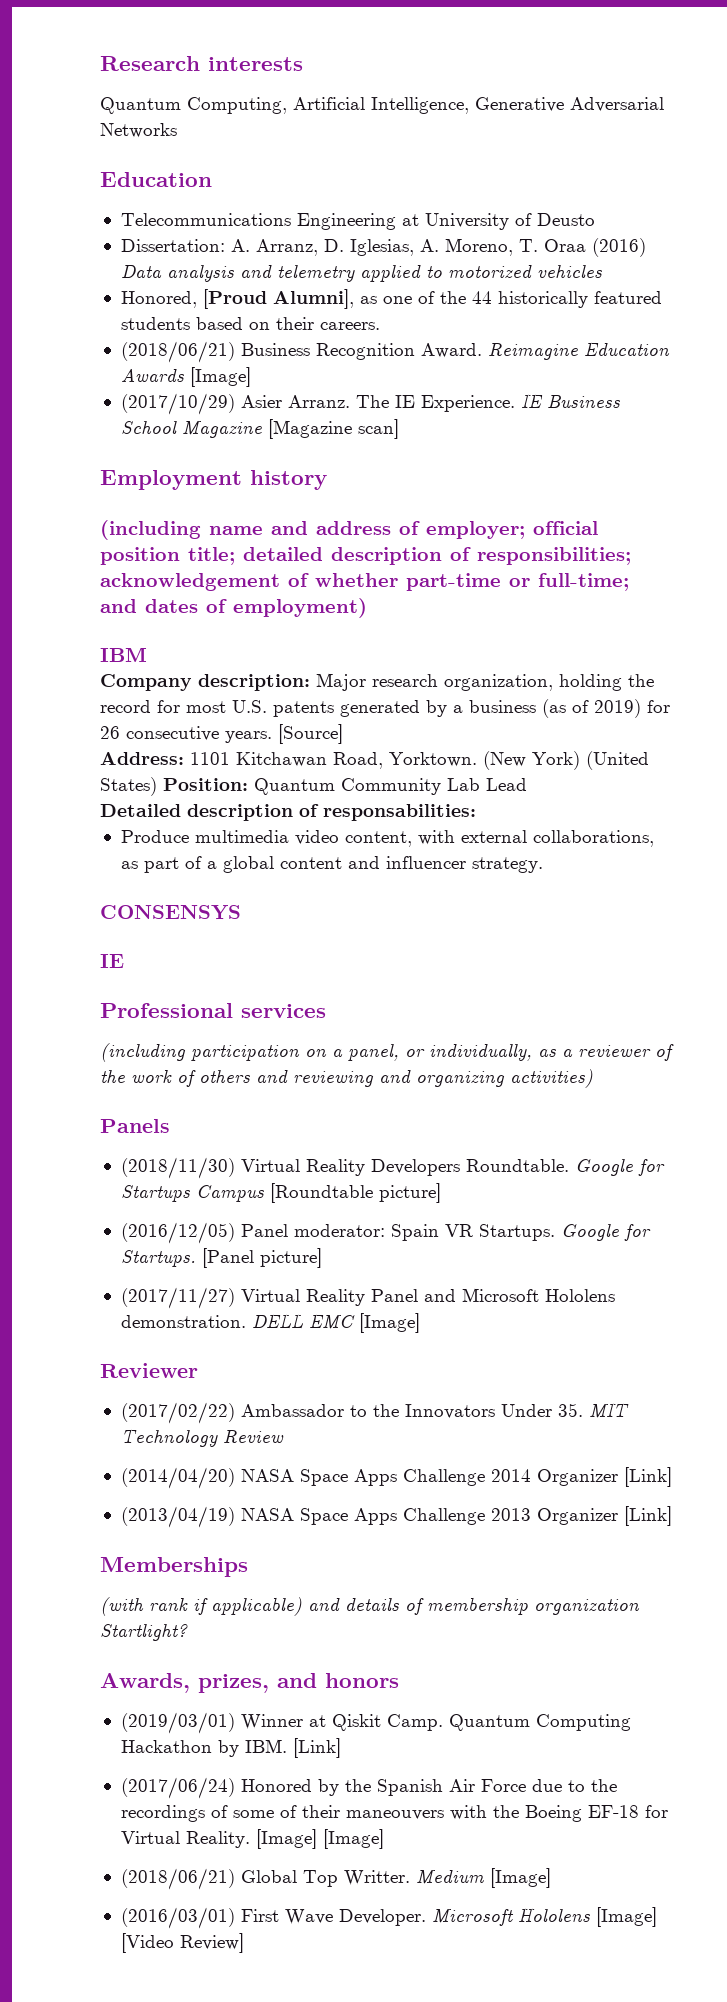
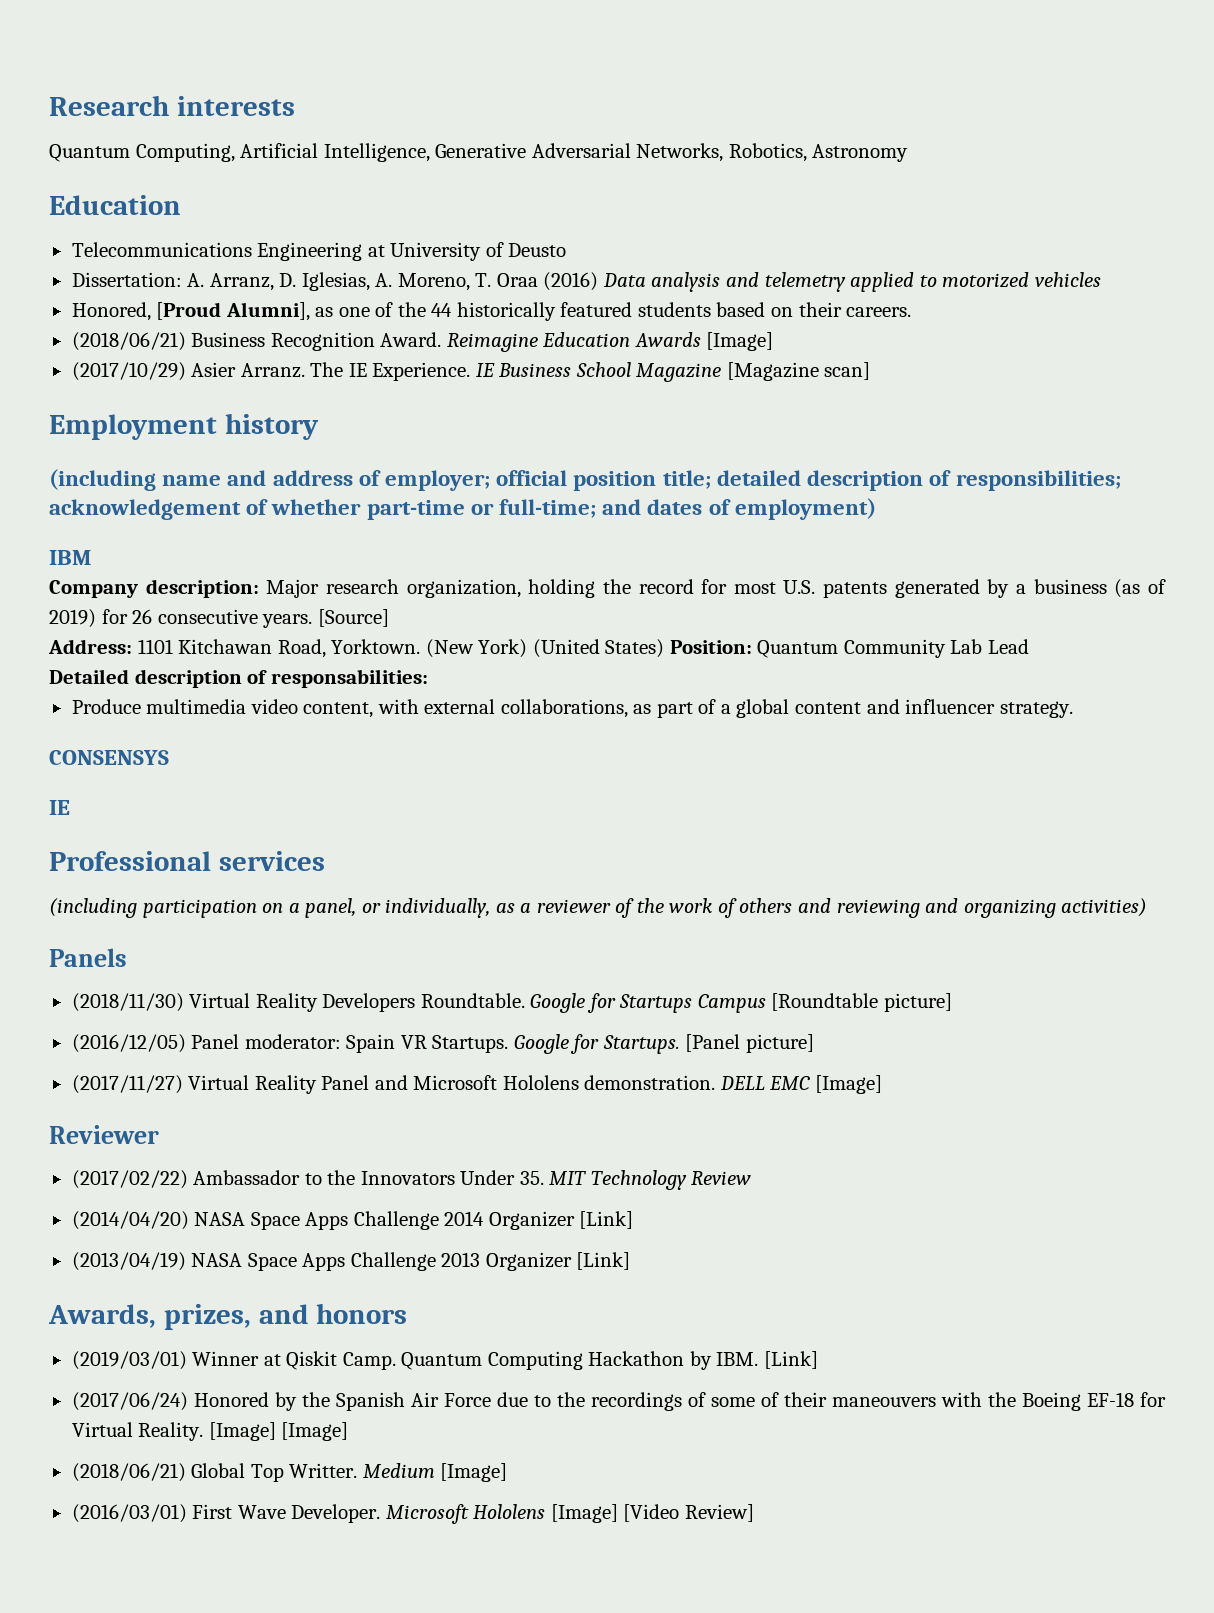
[100,123,177,138] Networks -> [636,143,909,162] Networks, Robotics, Astronomy
[100,1557,248,1577] [100,1597,640,1616] [100,1624,188,1641] // Memberships // (with rank if applicable) and details of membership organization Startlight? -> (631, 1261) none

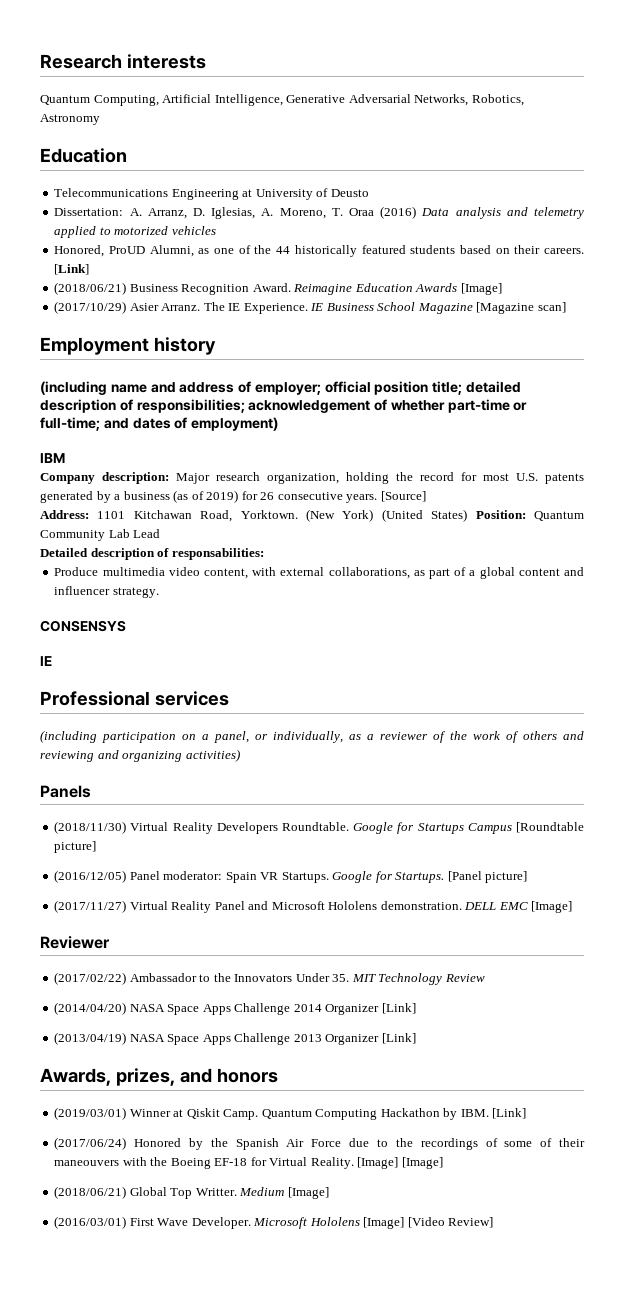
[156,302,310,321] [Proud Alumni], -> [108,245,194,257] ProUD Alumni,
(912, 312) none -> [54,264,90,275] [Link]

